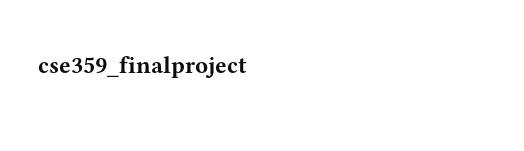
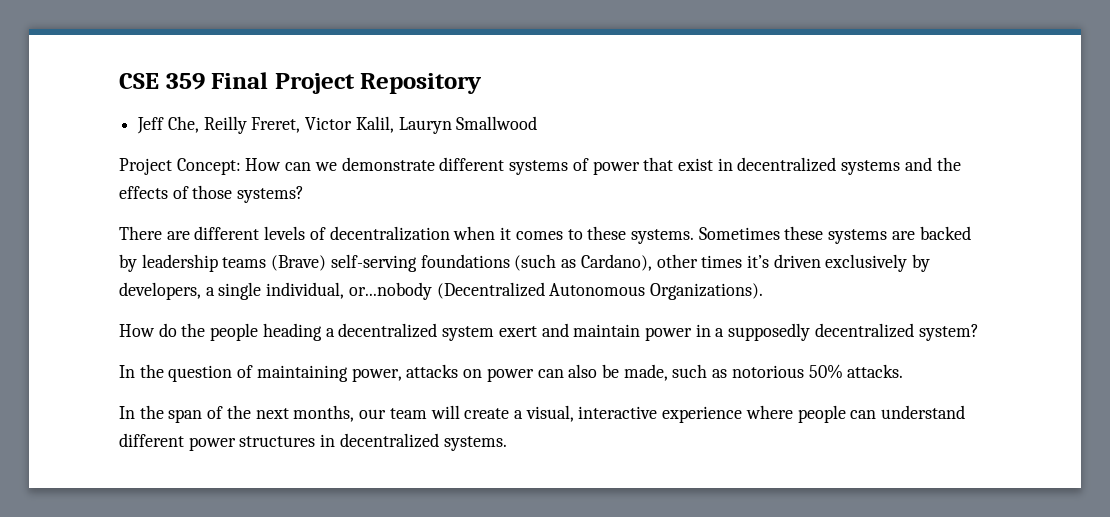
[38,56,247,78] cse359_finalproject -> [119,72,483,94] [137,116,538,134] [119,157,961,175] [119,185,305,203] [119,226,971,244] [119,254,931,272] [119,282,764,300] [119,323,979,341] [119,364,904,382] [119,405,966,423] [119,433,507,451] CSE 359 Final Project Repository // Jeff Che, Reilly Freret, Victor Kalil, Lauryn Smallwood // Project Concept: How can we demonstrate different systems of power that exist in decentralized systems and the effects of those systems? // There are different levels of decentralization when it comes to these systems. Sometimes these systems are backed by leadership teams (Brave) self-serving foundations (such as Cardano), other times it’s driven exclusively by developers, a single individual, or...nobody (Decentralized Autonomous Organizations). // How do the people heading a decentralized system exert and maintain power in a supposedly decentralized system? // In the question of maintaining power, attacks on power can also be made, such as notorious 50% attacks. // In the span of the next months, our team will create a visual, interactive experience where people can understand different power structures in decentralized systems.

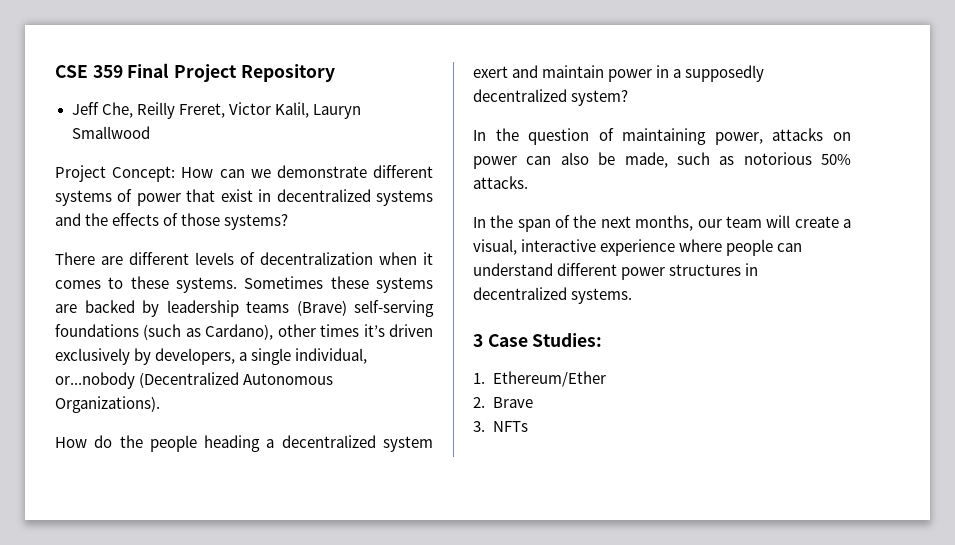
(507, 443) none -> [473,333,603,347] [473,371,606,387] [473,397,533,408] [473,421,528,432] // 3 Case Studies: // 1. Ethereum/Ether // 2. Brave // 3. NFTs

